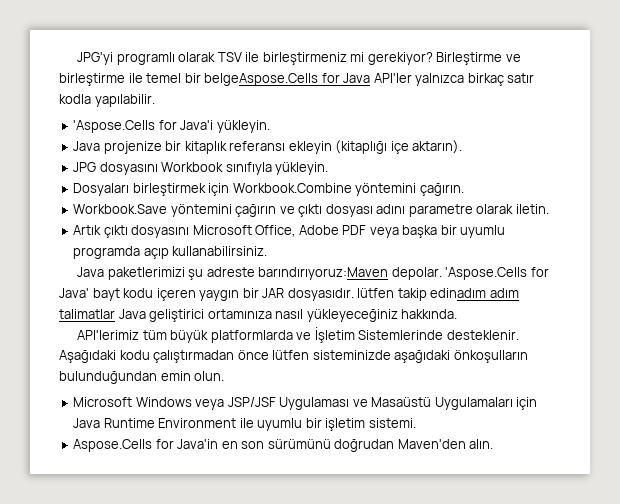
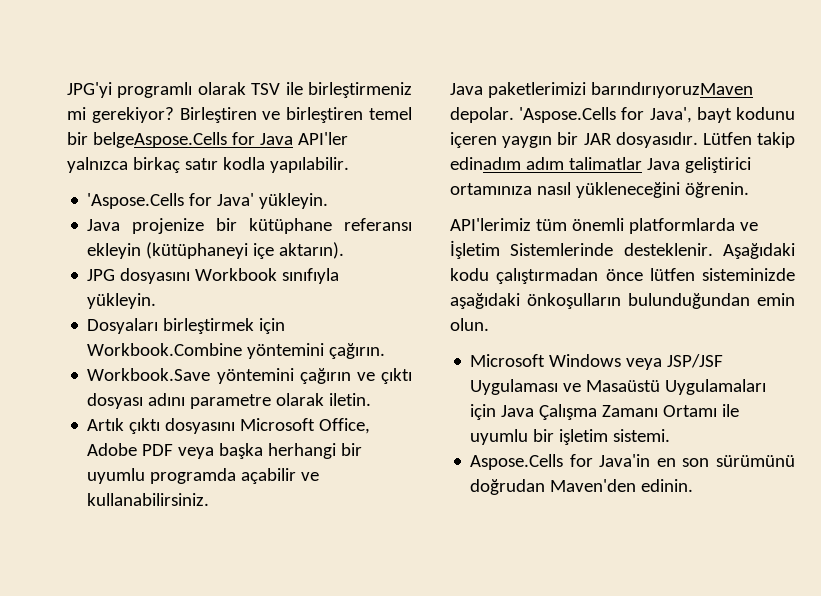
[436,52,521,65] [59,73,143,86] Birleştirme ve birleştirme ile -> [179,107,364,123] Birleştiren ve birleştiren
[180,120,214,130] Java'i -> [217,193,255,206] Java'
[184,141,227,154] kitaplık -> [249,218,333,234] kütüphane
[335,140,388,154] (kitaplığı -> [146,242,249,259] (kütüphaneyi
(438, 231) none -> [268,443,337,459] herhangi
[143,248,169,259] açıp -> [241,468,320,484] açabilir ve
[188,267,549,280] [59,288,154,301] şu adreste barındırıyoruz:Maven depolar. 'Aspose.Cells for Java' bayt kodu -> [590,82,753,98] [450,107,795,123] barındırıyoruzMaven depolar. 'Aspose.Cells for Java', bayt kodunu
[357,288,395,298] lütfen -> [702,132,752,145] Lütfen
[306,309,458,322] yükleyeceğiniz hakkında. -> [575,182,749,198] yükleneceğini öğrenin.
[170,330,209,343] büyük -> [571,218,624,231] önemli
[103,418,237,428] Runtime Environment -> [539,404,718,420] Çalışma Zamanı Ortamı
[469,439,494,449] alın. -> [641,479,694,492] edinin.

